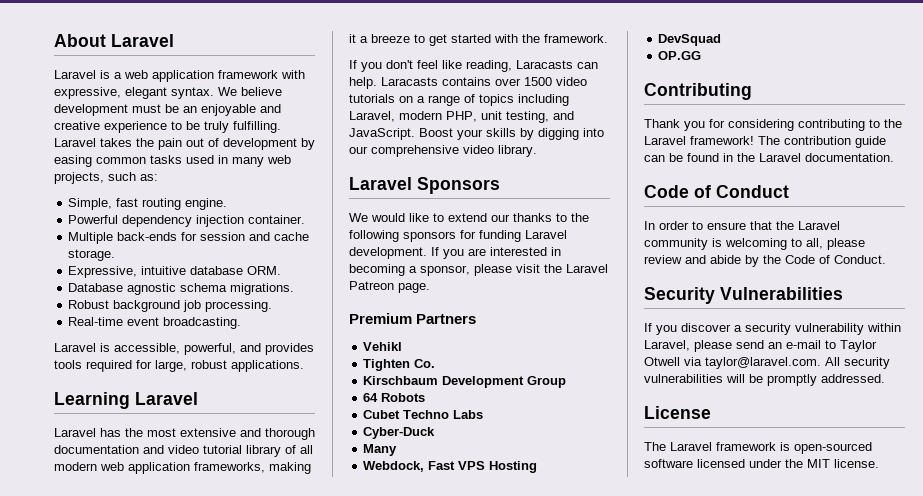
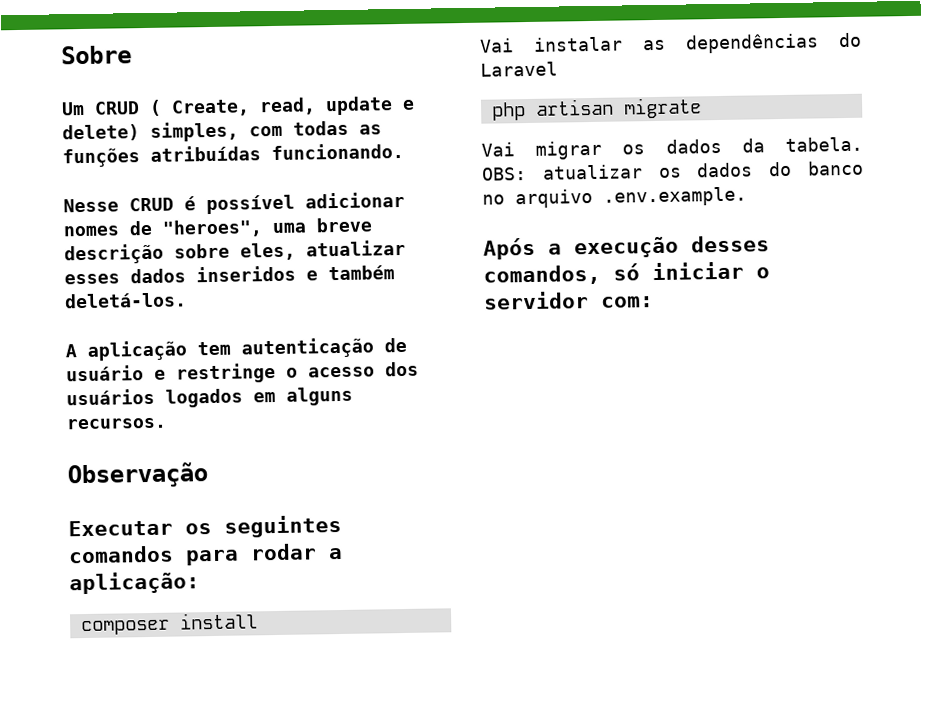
[54,34,174,47] [54,70,305,82] [54,87,282,99] [54,104,281,116] [54,121,281,133] [54,138,315,150] [54,155,291,167] [54,172,158,184] [68,198,228,210] [68,215,306,227] [68,232,310,244] [68,249,116,261] [68,266,282,278] [68,283,295,295] [68,300,273,312] [68,317,242,329] [54,343,314,355] [54,360,304,372] [54,392,198,409] [54,428,315,440] [54,445,313,457] [54,462,311,474] [349,34,608,46] [349,60,598,72] [349,77,587,89] [349,94,569,106] [349,111,574,123] [349,128,604,140] [349,145,537,157] [349,177,500,194] [349,213,589,222] [349,230,567,242] [349,247,561,259] [349,264,608,276] [349,281,430,293] [349,313,477,324] [363,342,403,351] [363,359,436,371] [363,376,567,388] [363,393,426,402] [363,410,484,419] [363,427,436,439] [363,444,398,456] [363,461,538,473] [658,34,722,46] [658,51,702,60] [644,83,752,100] [644,119,902,131] [644,136,886,148] [644,153,894,162] [644,185,789,198] [644,221,840,230] [644,238,865,250] [644,255,886,267] [644,287,843,304] [644,323,901,335] [644,340,877,352] [644,357,890,369] [644,374,885,386] [644,406,711,419] [644,442,872,454] [644,459,879,468] About Laravel // Laravel is a web application framework with expressive, elegant syntax. We believe development must be an enjoyable and creative experience to be truly fulfilling. Laravel takes the pain out of development by easing common tasks used in many web projects, such as: // Simple, fast routing engine. // Powerful dependency injection container. // Multiple back-ends for session and cache storage. // Expressive, intuitive database ORM. // Database agnostic schema migrations. // Robust background job processing. // Real-time event broadcasting. // Laravel is accessible, powerful, and provides tools required for large, robust applications. // Learning Laravel // Laravel has the most extensive and thorough documentation and video tutorial library of all modern web application frameworks, making it a breeze to get started with the framework. // If you don't feel like reading, Laracasts can help. Laracasts contains over 1500 video tutorials on a range of topics including Laravel, modern PHP, unit testing, and JavaScript. Boost your skills by digging into our comprehensive video library. // Laravel Sponsors // We would like to extend our thanks to the following sponsors for funding Laravel development. If you are interested in becoming a sponsor, please visit the Laravel Patreon page. // Premium Partners // Vehikl // Tighten Co. // Kirschbaum Development Group // 64 Robots // Cubet Techno Labs // Cyber-Duck // Many // Webdock, Fast VPS Hosting // DevSquad // OP.GG // Contributing // Thank you for considering contributing to the Laravel framework! The contribution guide can be found in the Laravel documentation. // Code of Conduct // In order to ensure that the Laravel community is welcoming to all, please review and abide by the Code of Conduct. // Security Vulnerabilities // If you discover a security vulnerability within Laravel, please send an e-mail to Taylor Otwell via taylor@laravel.com. All security vulnerabilities will be promptly addressed. // License // The Laravel framework is open-sourced software licensed under the MIT license. -> [61,45,132,65] [61,96,415,117] [62,120,382,142] [62,142,404,168] [63,191,405,215] [63,217,373,238] [64,239,406,265] [64,265,395,285] [64,292,187,309] [65,337,407,361] [66,361,419,384] [66,386,353,408] [66,417,167,430] [67,462,208,489] [68,514,342,538] [68,543,343,566] [69,571,200,595] [80,612,258,636] [479,32,862,54] [480,61,558,77] [490,97,702,121] [481,136,863,160] [482,160,864,181] [482,186,747,209] [483,235,770,260] [483,261,770,286] [483,291,654,310] Sobre // Um CRUD ( Create, read, update e delete) simples, com todas as funções atribuídas funcionando. // Nesse CRUD é possível adicionar nomes de "heroes", uma breve descrição sobre eles, atualizar esses dados inseridos e também deletá-los. // A aplicação tem autenticação de usuário e restringe o acesso dos usuários logados em alguns recursos. // Observação // Executar os seguintes comandos para rodar a aplicação: // composer install // Vai instalar as dependências do Laravel // php artisan migrate // Vai migrar os dados da tabela. OBS: atualizar os dados do banco no arquivo .env.example. // Após a execução desses comandos, só iniciar o servidor com:

